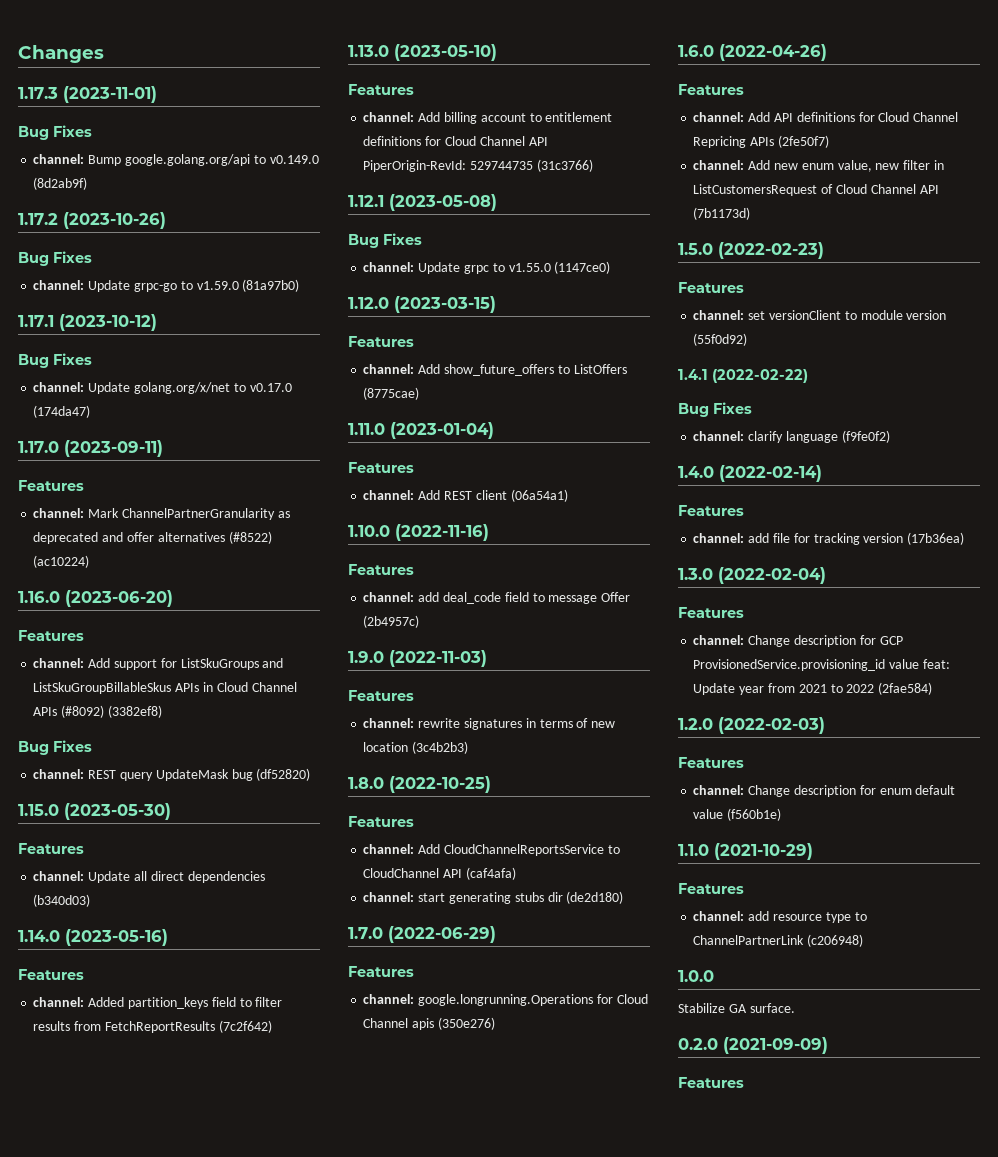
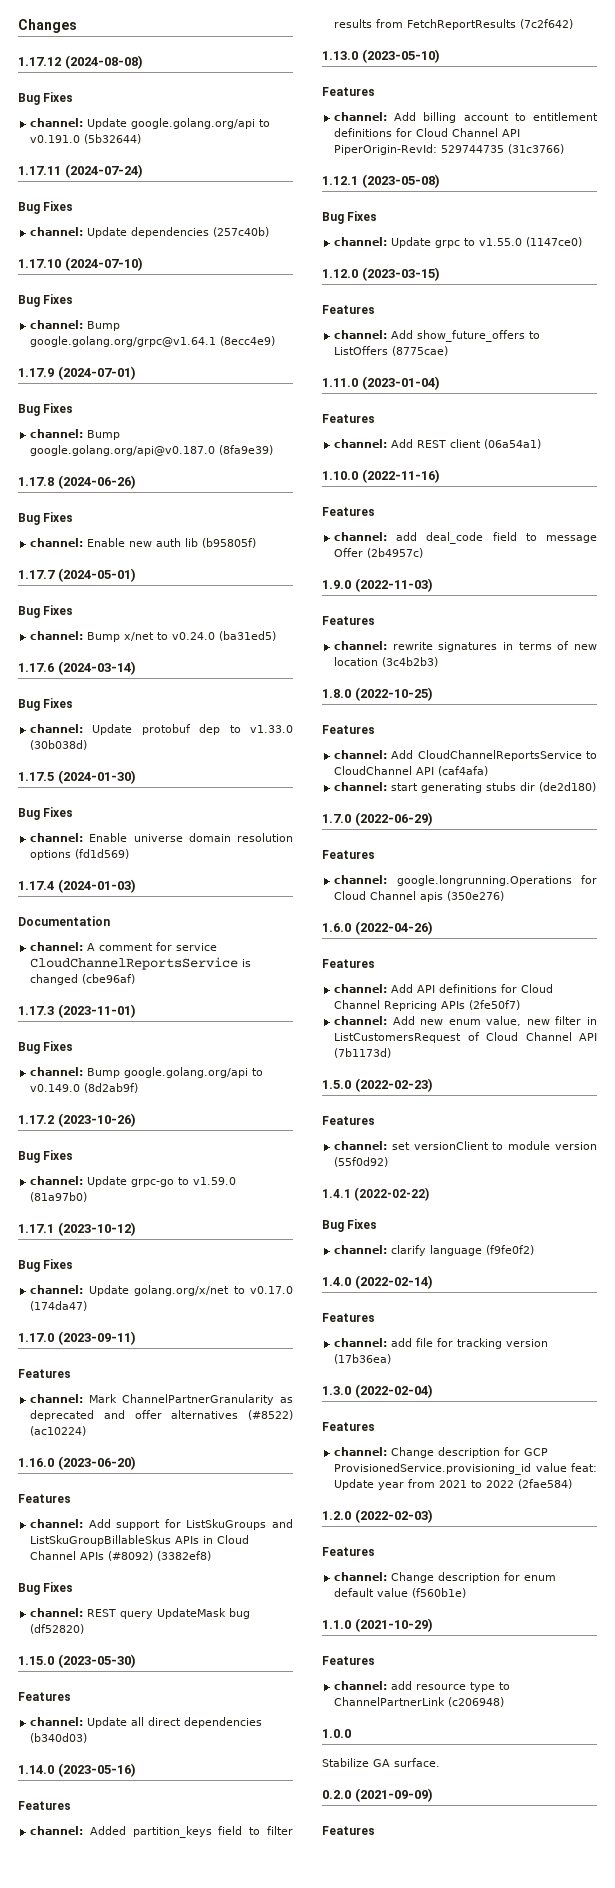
(104, 54) none -> [18,55,143,69] [18,92,74,105] [30,118,271,129] [30,134,142,144] [18,164,143,178] [18,201,74,214] [30,227,270,238] [18,257,143,271] [18,294,74,307] [30,320,121,331] [30,336,276,347] [18,366,136,380] [18,403,74,416] [30,429,121,440] [30,445,274,456] [18,475,136,489] [18,512,74,525] [30,538,257,548] [18,568,136,582] [18,605,74,618] [30,631,277,642] [18,661,136,675] [18,698,74,711] [30,724,293,735] [30,740,88,750] [18,770,136,784] [18,807,74,820] [30,833,293,842] [30,849,130,860] [18,879,136,893] [18,916,110,926] [30,942,218,951] [30,957,252,970] [30,974,136,985] // 1.17.12 (2024-08-08) // Bug Fixes // channel: Update google.golang.org/api to v0.191.0 (5b32644) // 1.17.11 (2024-07-24) // Bug Fixes // channel: Update dependencies (257c40b) // 1.17.10 (2024-07-10) // Bug Fixes // channel: Bump google.golang.org/grpc@v1.64.1 (8ecc4e9) // 1.17.9 (2024-07-01) // Bug Fixes // channel: Bump google.golang.org/api@v0.187.0 (8fa9e39) // 1.17.8 (2024-06-26) // Bug Fixes // channel: Enable new auth lib (b95805f) // 1.17.7 (2024-05-01) // Bug Fixes // channel: Bump x/net to v0.24.0 (ba31ed5) // 1.17.6 (2024-03-14) // Bug Fixes // channel: Update protobuf dep to v1.33.0 (30b038d) // 1.17.5 (2024-01-30) // Bug Fixes // channel: Enable universe domain resolution options (fd1d569) // 1.17.4 (2024-01-03) // Documentation // channel: A comment for service CloudChannelReportsService is changed (cbe96af)

